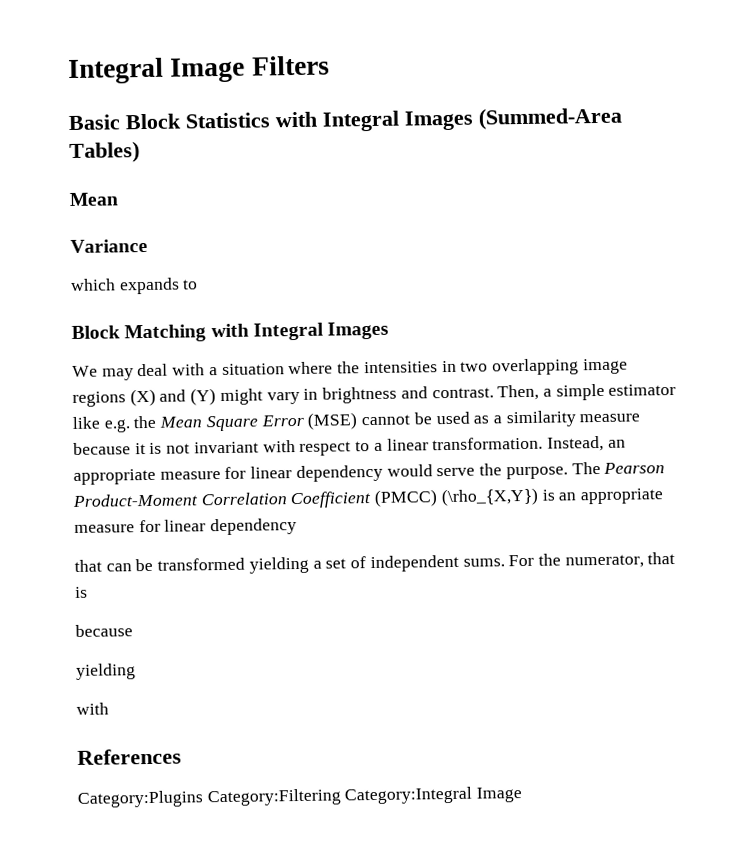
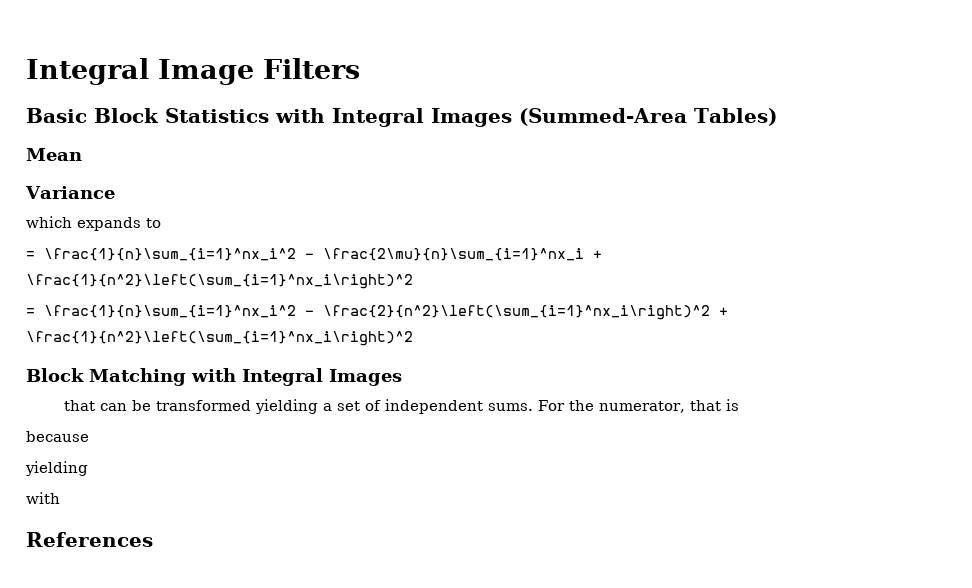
(199, 284) none -> [26,248,602,261] [26,274,413,289] [26,305,728,320] [26,331,413,346] // = \frac{1}{n}\sum_{i=1}^nx_i^2 - \frac{2\mu}{n}\sum_{i=1}^nx_i + \frac{1}{n^2}\left(\sum_{i=1}^nx_i\right)^2 // = \frac{1}{n}\sum_{i=1}^nx_i^2 - \frac{2}{n^2}\left(\sum_{i=1}^nx_i\right)^2 + \frac{1}{n^2}\left(\sum_{i=1}^nx_i\right)^2
[72,358,628,381] [72,383,677,407] [72,410,641,433] [73,435,626,456] [73,461,666,485] [72,487,664,509] [74,518,298,536] // We may deal with a situation where the intensities in two overlapping image regions (X) and (Y) might vary in brightness and contrast. Then, a simple estimator like e.g. the Mean Square Error (MSE) cannot be used as a similarity measure because it is not invariant with respect to a linear transformation. Instead, an appropriate measure for linear dependency would serve the purpose. The Pearson Product-Moment Correlation Coefficient (PMCC) (\rho_{X,Y}) is an appropriate measure for linear dependency -> (402, 377) none
[77,786,523,808] // Category:Plugins Category:Filtering Category:Integral Image -> (153, 539) none

